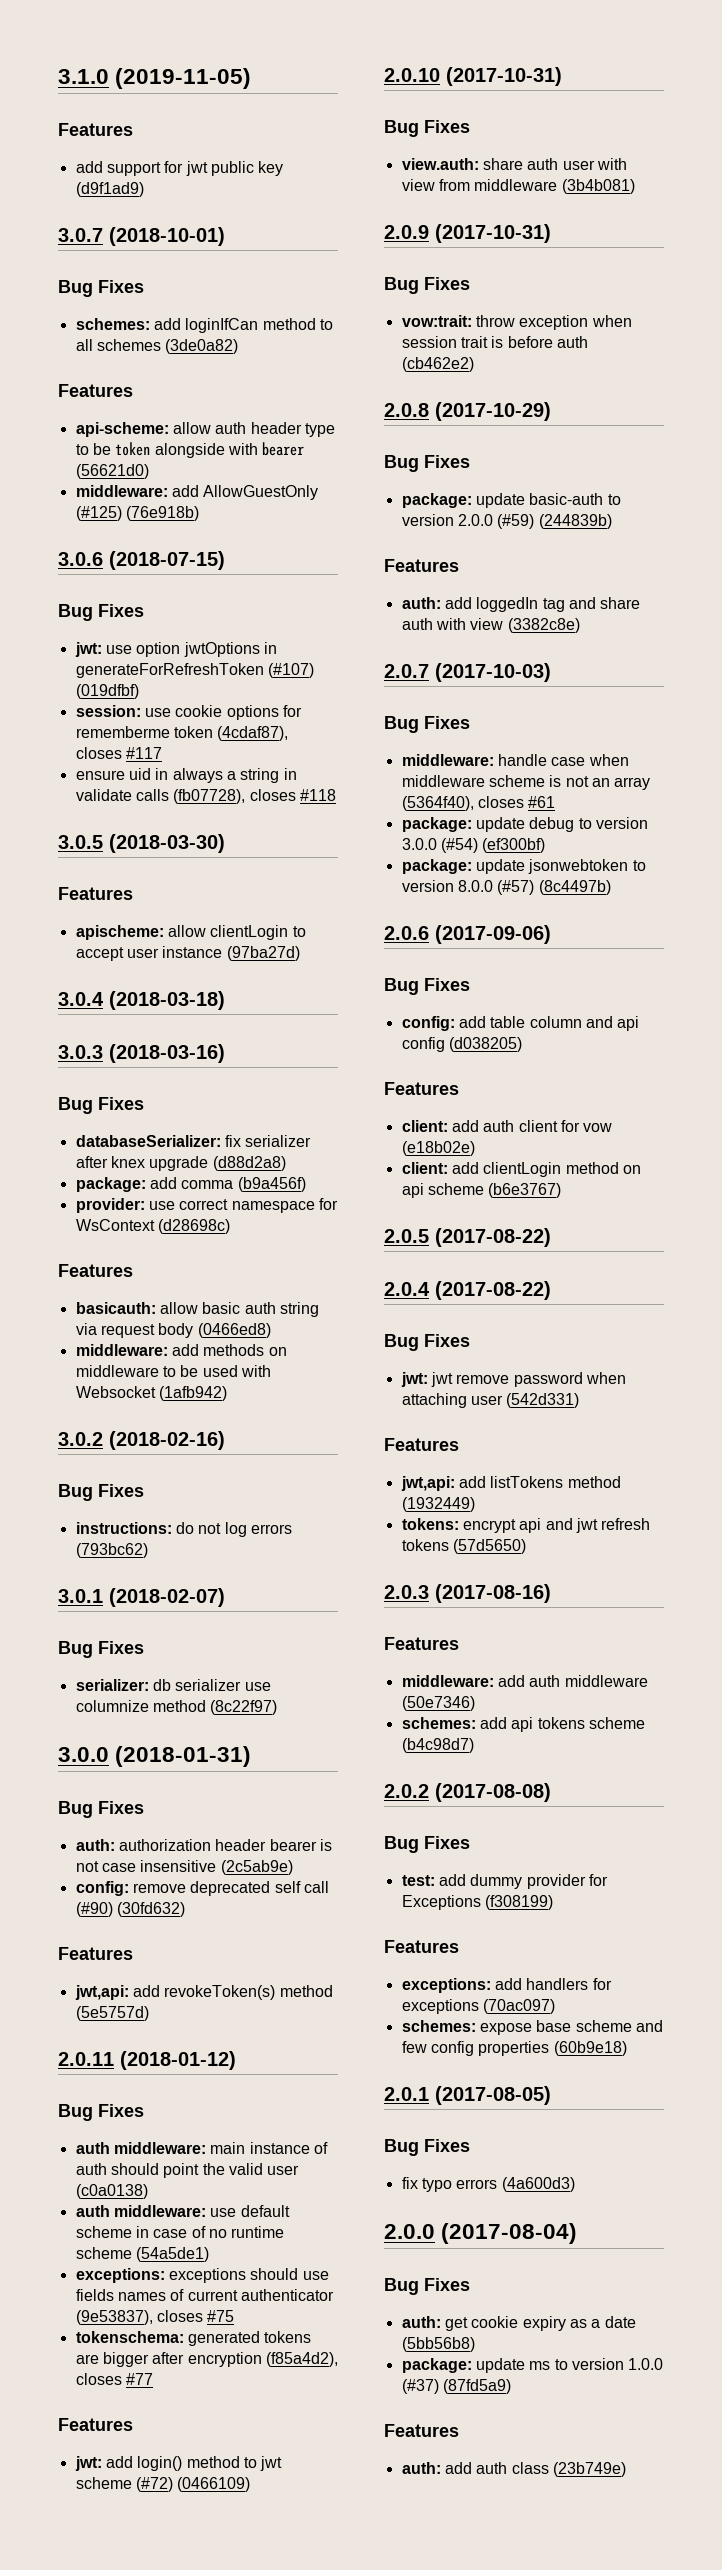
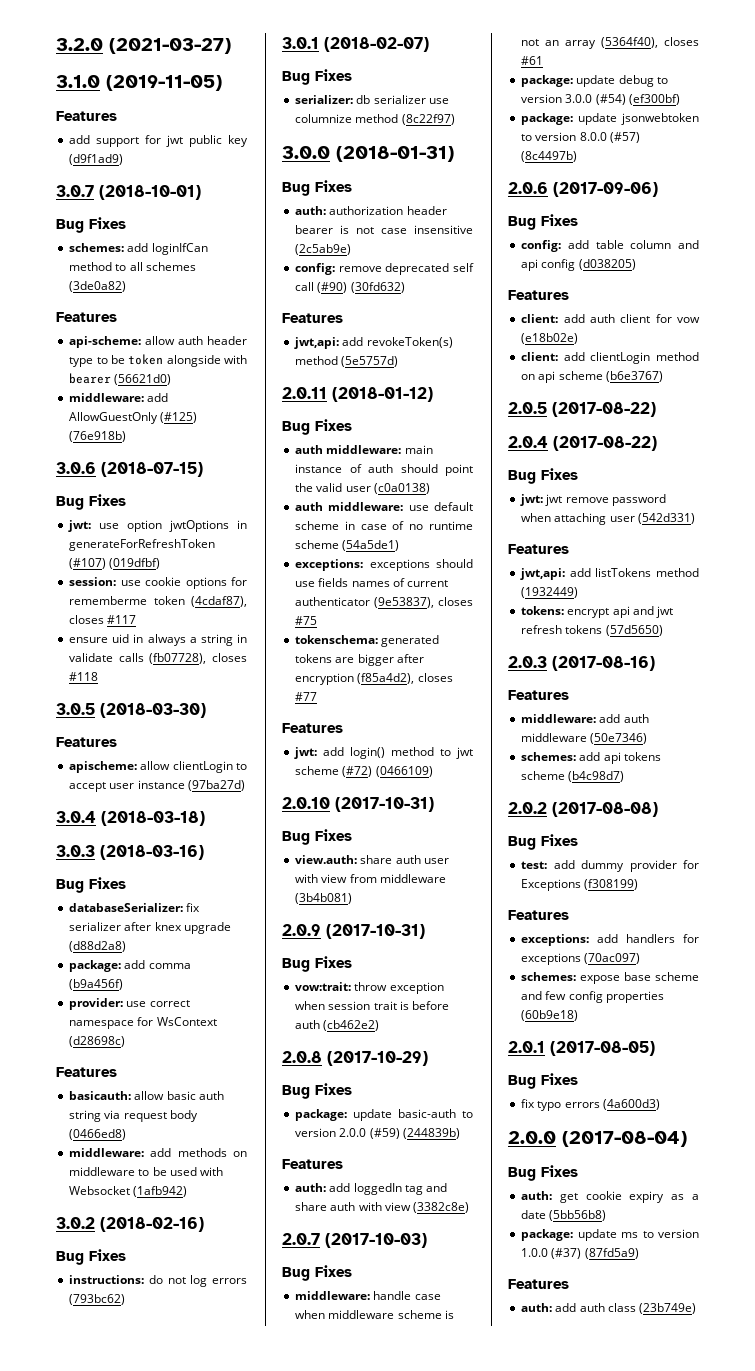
(58, 76) none -> [56,38,231,54] 3.2.0 (2021-03-27) //

